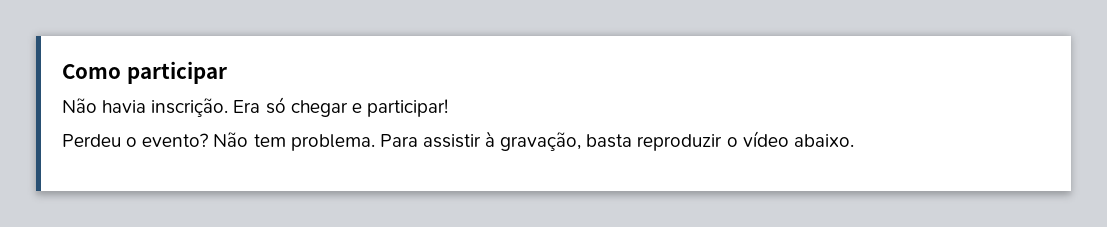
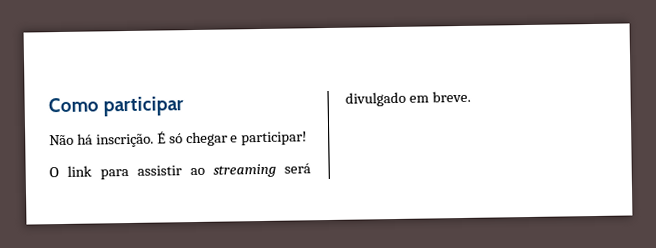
[102,98,261,117] havia inscrição. Era -> [76,131,166,148] há inscrição. É
[62,131,854,151] Perdeu o evento? Não tem problema. Para assistir à gravação, basta reproduzir o vídeo abaixo. -> [49,163,311,180] [345,90,471,107] O link para assistir ao streaming será divulgado em breve.

